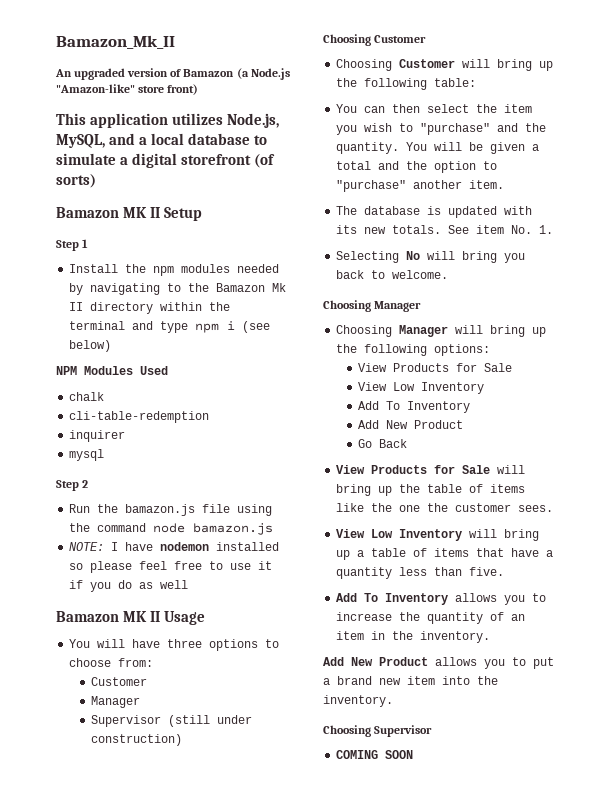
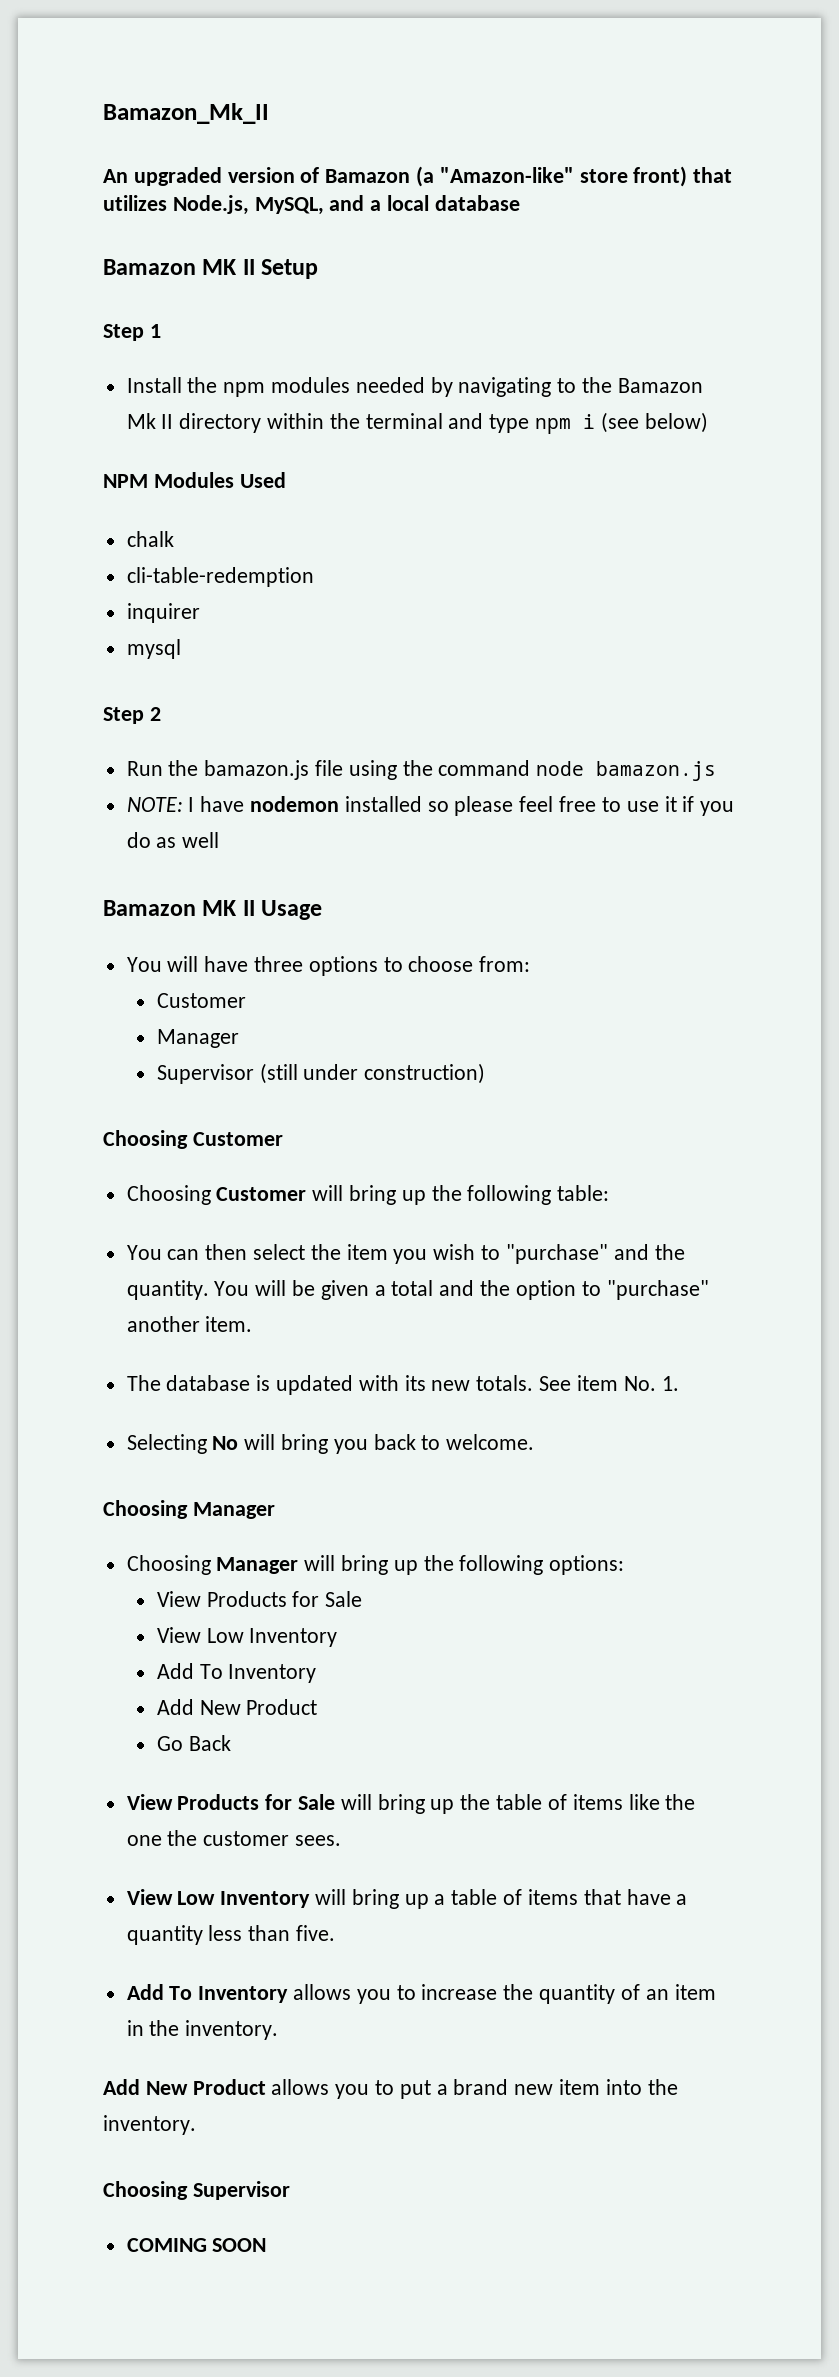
[250,68,290,80] Node.js -> (435, 176) none
[56,113,168,128] // This application -> [693,167,733,183] that
[253,135,267,145] [56,153,275,168] [56,174,96,188] to simulate a digital storefront (of sorts) -> (520, 203) none

